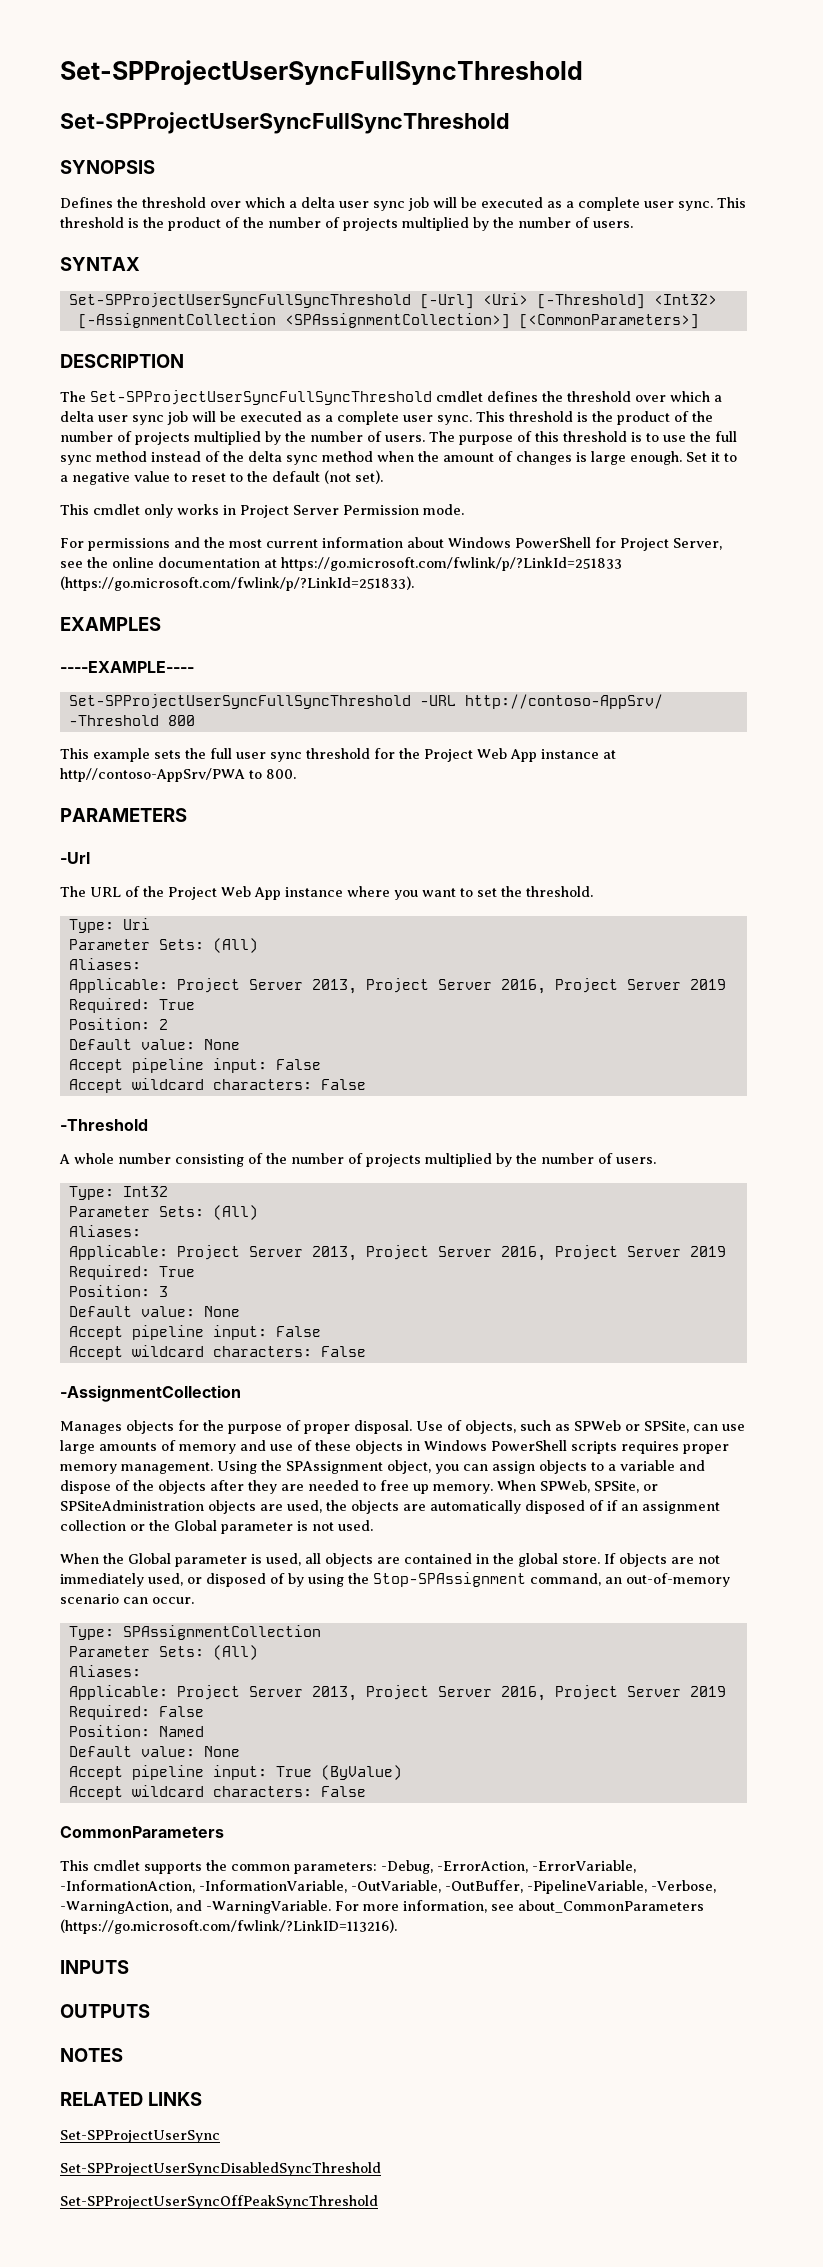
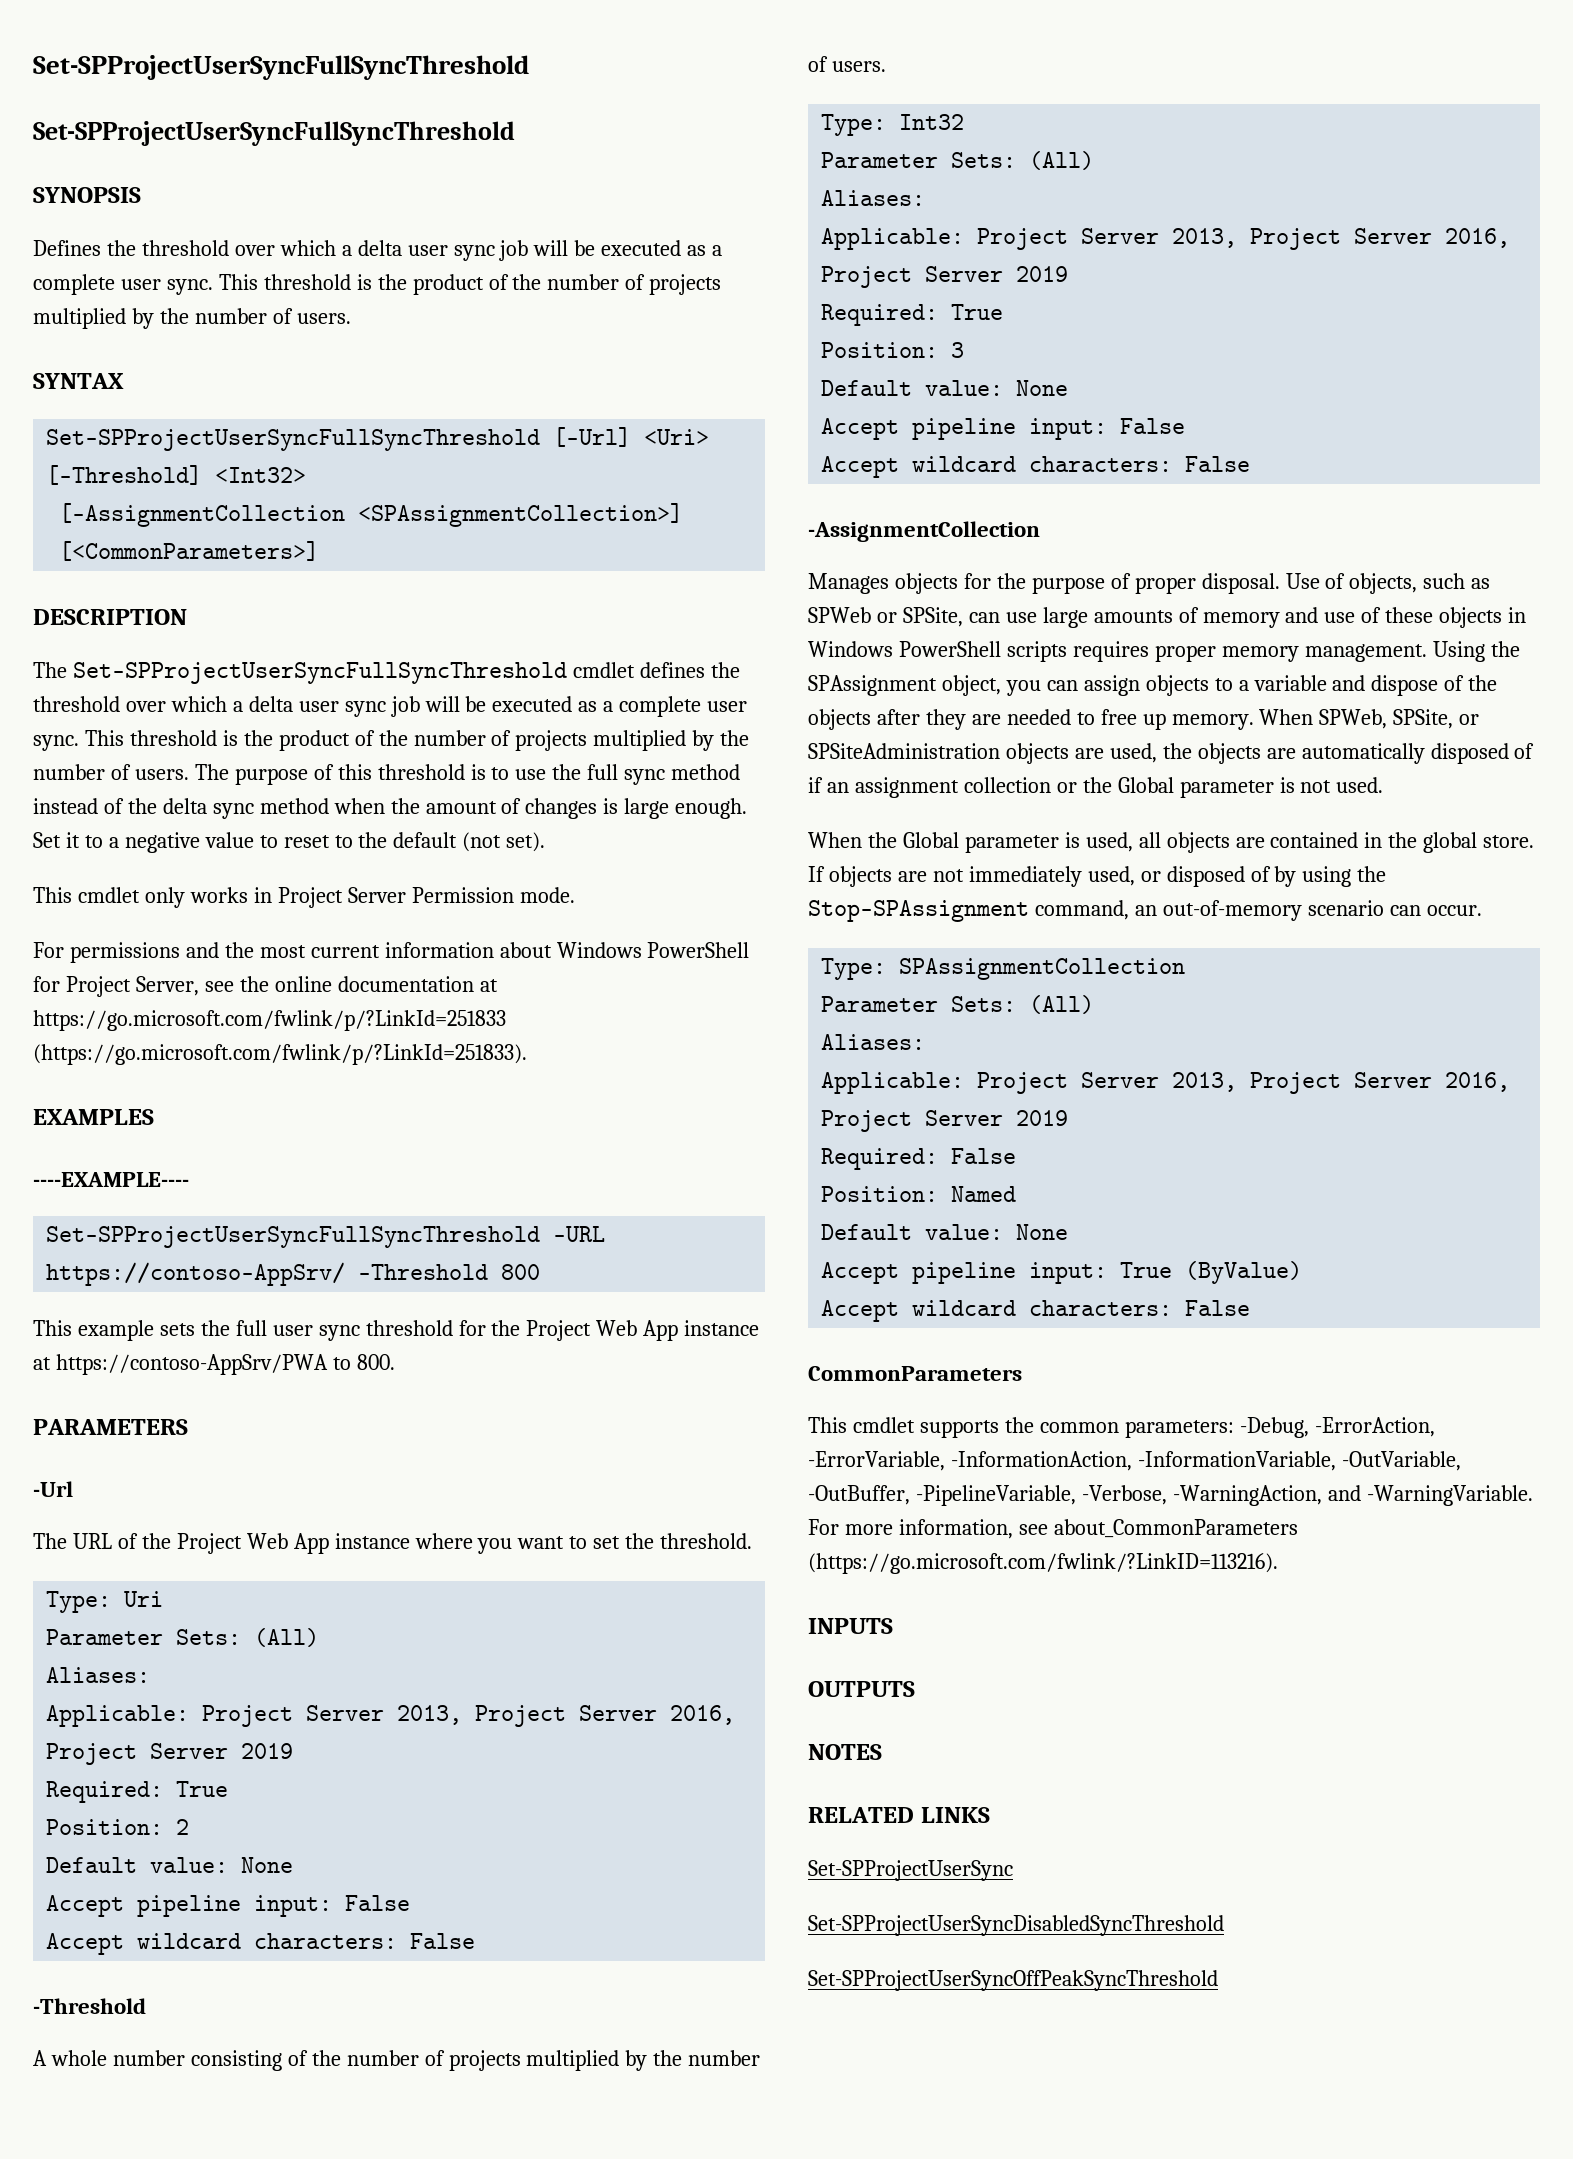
[464,694,663,709] http://contoso-AppSrv/ -> [46,1262,346,1286] https://contoso-AppSrv/
[60,768,245,782] http//contoso-AppSrv/PWA -> [55,1354,328,1375] https://contoso-AppSrv/PWA

